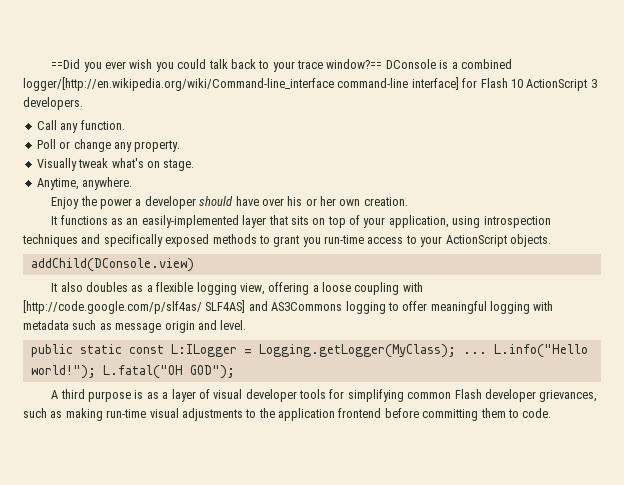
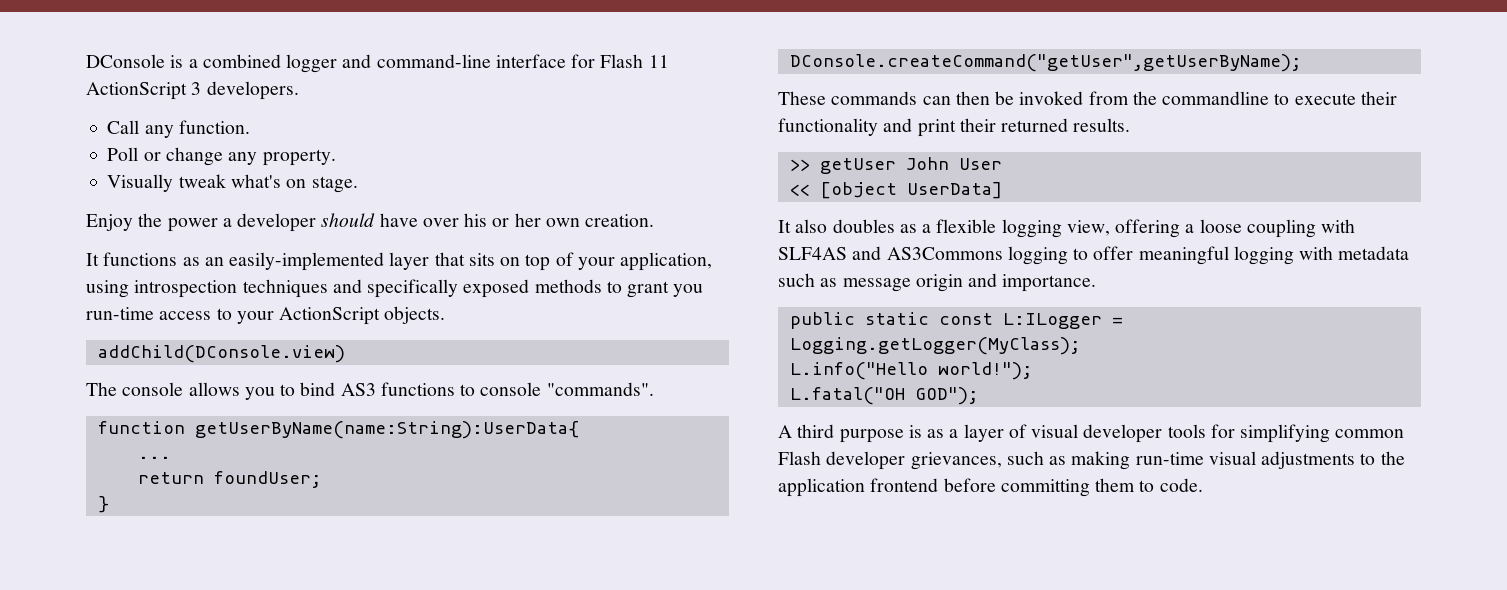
[51,59,512,72] [23,77,459,91] ==Did you ever wish you could talk back to your trace window?== DConsole is a combined logger/[http://en.wikipedia.org/wiki/Command-line_interface command-line interface] -> [86,54,566,73] DConsole is a combined logger and command-line interface
[510,79,523,88] 10 -> [648,55,669,68] 11
[36,177,133,190] // Anytime, anywhere. -> (358, 184) none
(194, 265) none -> [86,382,654,400] [97,421,579,439] [137,456,171,459] [137,471,321,488] [97,496,109,513] [789,54,1301,72] [778,91,1397,105] [778,118,1131,137] [789,157,1002,174] [789,182,1002,199] // The console allows you to bind AS3 functions to console "commands". // function getUserByName(name:String):UserData{ // ... // return foundUser; // } // DConsole.createCommand("getUser",getUserByName); // These commands can then be invoked from the commandline to execute their functionality and print their returned results. // >> getUser John User // << [object UserData]
[23,300,246,314] [http://code.google.com/p/slf4as/ SLF4AS] -> [778,247,847,260] SLF4AS
[220,320,247,330] level. -> [1002,274,1097,292] importance.
[462,352,487,354] ... -> (1080, 346) //
(96, 372) none -> (1032, 371) //

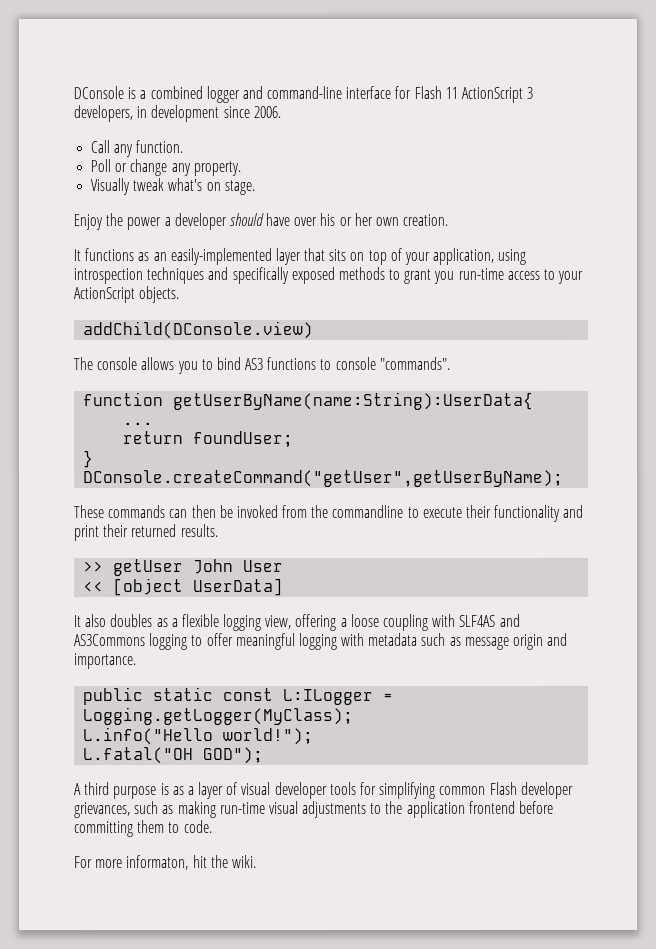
[206,81,299,100] developers. -> [73,105,281,123] developers, in development since 2006.
(1203, 485) none -> [74,855,257,871] // For more informaton, hit the wiki.

